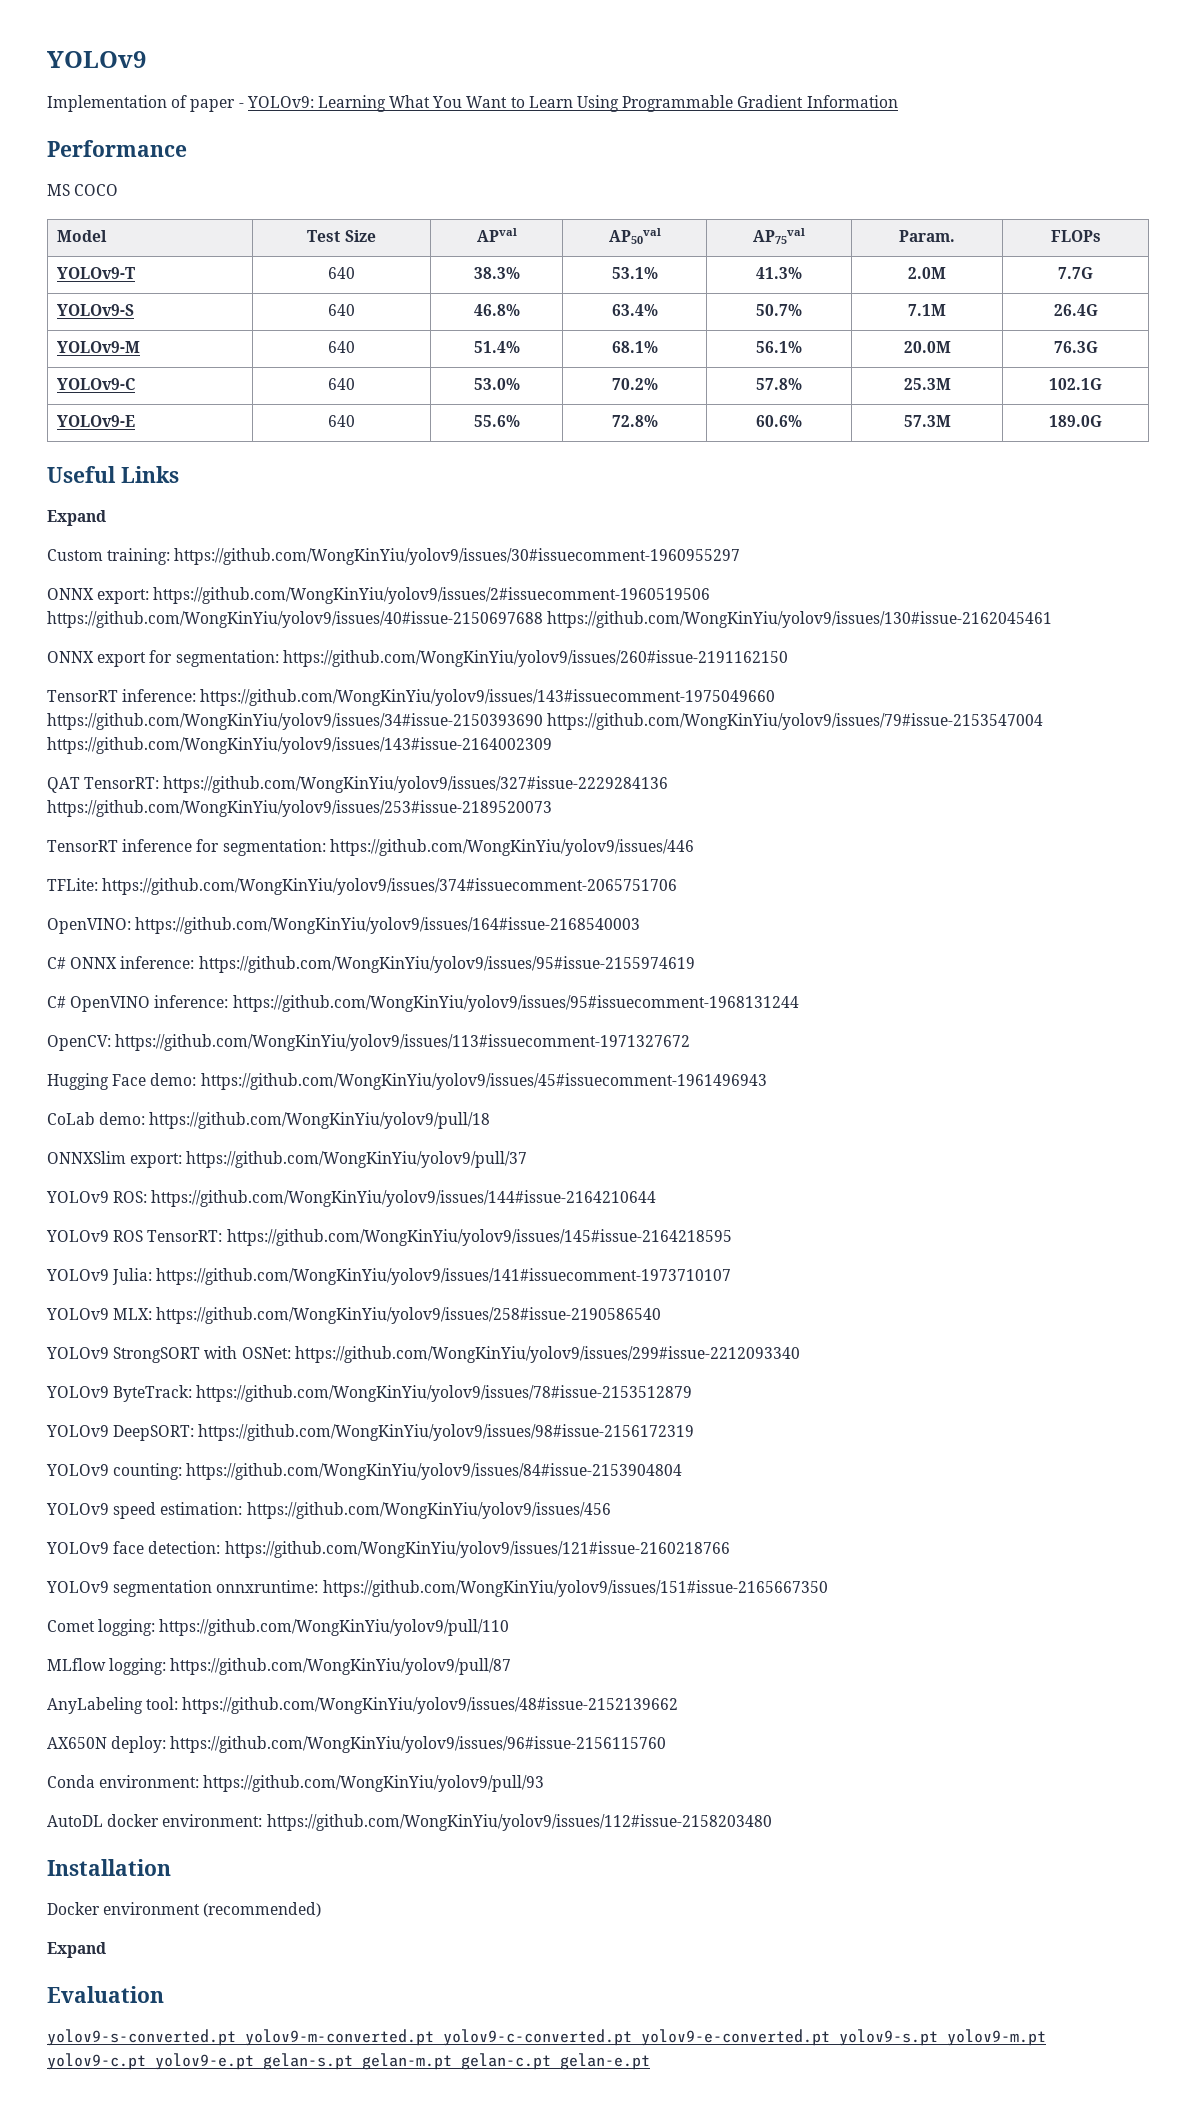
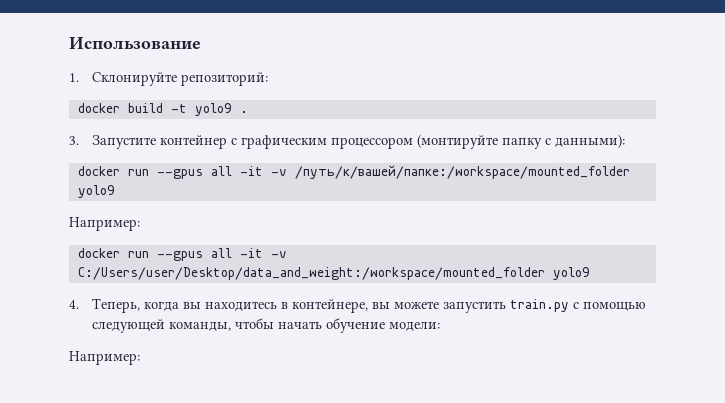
[47,51,146,68] [47,95,898,112] [47,140,187,157] [47,184,119,196] [57,230,108,242] [307,230,376,242] [476,228,517,242] [608,228,661,244] [753,228,805,244] [899,230,955,242] [1050,230,1101,242] [57,267,136,279] [328,267,355,279] [473,267,520,279] [611,267,658,279] [756,267,802,279] [908,267,946,279] [1058,267,1093,279] [57,304,135,316] [328,304,355,316] [473,304,520,316] [611,304,658,316] [756,304,802,316] [908,304,946,316] [1053,304,1098,316] [57,341,141,353] [328,341,355,353] [473,341,520,353] [611,341,658,353] [756,341,802,353] [903,341,951,353] [1053,341,1098,353] [57,378,136,390] [328,378,355,390] [473,378,520,390] [611,378,658,390] [756,378,802,390] [903,378,951,390] [1049,378,1102,390] [57,415,136,427] [328,415,355,427] [473,415,520,427] [611,415,658,427] [756,415,802,427] [903,415,951,427] [1049,415,1102,427] [47,466,179,483] [47,510,106,526] [47,548,741,565] [47,587,711,604] [47,611,1053,628] [47,650,788,667] [47,689,776,706] [47,713,1044,730] [47,737,552,754] [47,776,669,793] [47,800,552,817] [47,839,694,856] [47,878,678,895] [47,917,641,934] [47,956,695,973] [47,995,799,1012] [47,1034,691,1051] [47,1073,767,1090] [47,1112,491,1129] [47,1151,528,1168] [46,1190,657,1207] [46,1229,732,1246] [46,1268,732,1285] [46,1307,662,1324] [46,1346,800,1363] [46,1385,693,1402] [46,1424,695,1441] [46,1463,683,1480] [46,1502,611,1519] [46,1541,730,1558] [46,1580,828,1597] [47,1619,510,1636] [47,1658,512,1675] [47,1697,679,1714] [47,1736,667,1753] [47,1775,545,1792] [47,1814,772,1831] [47,1859,171,1876] [47,1902,322,1917] [47,1942,106,1958] [47,1986,164,2003] [47,2029,1046,2046] [47,2053,650,2070] YOLOv9 // Implementation of paper - YOLOv9: Learning What You Want to Learn Using Programmable Gradient Information // Performance // MS COCO // Model | Test Size | APval | AP50val | AP75val | Param. | FLOPs // YOLOv9-T | 640 | 38.3% | 53.1% | 41.3% | 2.0M | 7.7G // YOLOv9-S | 640 | 46.8% | 63.4% | 50.7% | 7.1M | 26.4G // YOLOv9-M | 640 | 51.4% | 68.1% | 56.1% | 20.0M | 76.3G // YOLOv9-C | 640 | 53.0% | 70.2% | 57.8% | 25.3M | 102.1G // YOLOv9-E | 640 | 55.6% | 72.8% | 60.6% | 57.3M | 189.0G // Useful Links // Expand // Custom training: https://github.com/WongKinYiu/yolov9/issues/30#issuecomment-1960955297 // ONNX export: https://github.com/WongKinYiu/yolov9/issues/2#issuecomment-1960519506 https://github.com/WongKinYiu/yolov9/issues/40#issue-2150697688 https://github.com/WongKinYiu/yolov9/issues/130#issue-2162045461 // ONNX export for segmentation: https://github.com/WongKinYiu/yolov9/issues/260#issue-2191162150 // TensorRT inference: https://github.com/WongKinYiu/yolov9/issues/143#issuecomment-1975049660 https://github.com/WongKinYiu/yolov9/issues/34#issue-2150393690 https://github.com/WongKinYiu/yolov9/issues/79#issue-2153547004 https://github.com/WongKinYiu/yolov9/issues/143#issue-2164002309 // QAT TensorRT: https://github.com/WongKinYiu/yolov9/issues/327#issue-2229284136 https://github.com/WongKinYiu/yolov9/issues/253#issue-2189520073 // TensorRT inference for segmentation: https://github.com/WongKinYiu/yolov9/issues/446 // TFLite: https://github.com/WongKinYiu/yolov9/issues/374#issuecomment-2065751706 // OpenVINO: https://github.com/WongKinYiu/yolov9/issues/164#issue-2168540003 // C# ONNX inference: https://github.com/WongKinYiu/yolov9/issues/95#issue-2155974619 // C# OpenVINO inference: https://github.com/WongKinYiu/yolov9/issues/95#issuecomment-1968131244 // OpenCV: https://github.com/WongKinYiu/yolov9/issues/113#issuecomment-1971327672 // Hugging Face demo: https://github.com/WongKinYiu/yolov9/issues/45#issuecomment-1961496943 // CoLab demo: https://github.com/WongKinYiu/yolov9/pull/18 // ONNXSlim export: https://github.com/WongKinYiu/yolov9/pull/37 // YOLOv9 ROS: https://github.com/WongKinYiu/yolov9/issues/144#issue-2164210644 // YOLOv9 ROS TensorRT: https://github.com/WongKinYiu/yolov9/issues/145#issue-2164218595 // YOLOv9 Julia: https://github.com/WongKinYiu/yolov9/issues/141#issuecomment-1973710107 // YOLOv9 MLX: https://github.com/WongKinYiu/yolov9/issues/258#issue-2190586540 // YOLOv9 StrongSORT with OSNet: https://github.com/WongKinYiu/yolov9/issues/299#issue-2212093340 // YOLOv9 ByteTrack: https://github.com/WongKinYiu/yolov9/issues/78#issue-2153512879 // YOLOv9 DeepSORT: https://github.com/WongKinYiu/yolov9/issues/98#issue-2156172319 // YOLOv9 counting: https://github.com/WongKinYiu/yolov9/issues/84#issue-2153904804 // YOLOv9 speed estimation: https://github.com/WongKinYiu/yolov9/issues/456 // YOLOv9 face detection: https://github.com/WongKinYiu/yolov9/issues/121#issue-2160218766 // YOLOv9 segmentation onnxruntime: https://github.com/WongKinYiu/yolov9/issues/151#issue-2165667350 // Comet logging: https://github.com/WongKinYiu/yolov9/pull/110 // MLflow logging: https://github.com/WongKinYiu/yolov9/pull/87 // AnyLabeling tool: https://github.com/WongKinYiu/yolov9/issues/48#issue-2152139662 // AX650N deploy: https://github.com/WongKinYiu/yolov9/issues/96#issue-2156115760 // Conda environment: https://github.com/WongKinYiu/yolov9/pull/93 // AutoDL docker environment: https://github.com/WongKinYiu/yolov9/issues/112#issue-2158203480 // Installation // Docker environment (recommended) // Expand // Evaluation // yolov9-s-converted.pt yolov9-m-converted.pt yolov9-c-converted.pt yolov9-e-converted.pt yolov9-s.pt yolov9-m.pt yolov9-c.pt yolov9-e.pt gelan-s.pt gelan-m.pt gelan-c.pt gelan-e.pt -> [69,37,201,49] [69,72,269,86] [77,103,248,116] [69,134,626,149] [77,165,630,179] [77,185,115,198] [69,217,140,231] [77,248,287,261] [77,267,590,280] [69,298,647,313] [92,318,441,333] [69,351,140,365] Использование // 1. Склонируйте репозиторий: // docker build -t yolo9 . // 3. Запустите контейнер с графическим процессором (монтируйте папку с данными): // docker run --gpus all -it -v /путь/к/вашей/папке:/workspace/mounted_folder yolo9 // Например: // docker run --gpus all -it -v C:/Users/user/Desktop/data_and_weight:/workspace/mounted_folder yolo9 // 4. Теперь, когда вы находитесь в контейнере, вы можете запустить train.py с помощью следующей команды, чтобы начать обучение модели: // Например:

